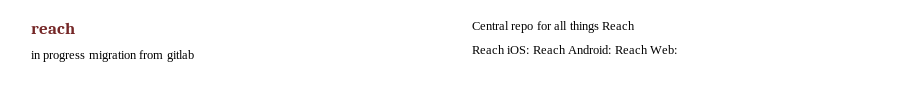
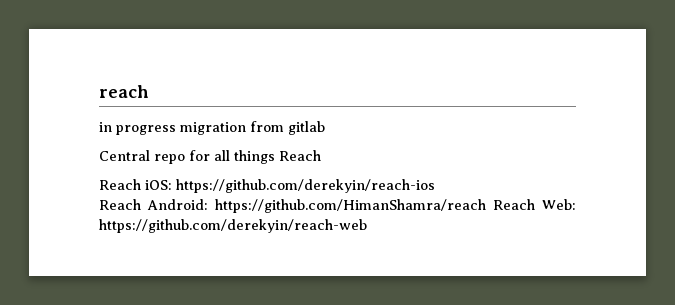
(530, 50) none -> [176,179,435,193] https://github.com/derekyin/reach-ios //
(612, 49) none -> [215,199,487,213] https://github.com/HimanShamra/reach
(677, 49) none -> [99,219,367,233] https://github.com/derekyin/reach-web

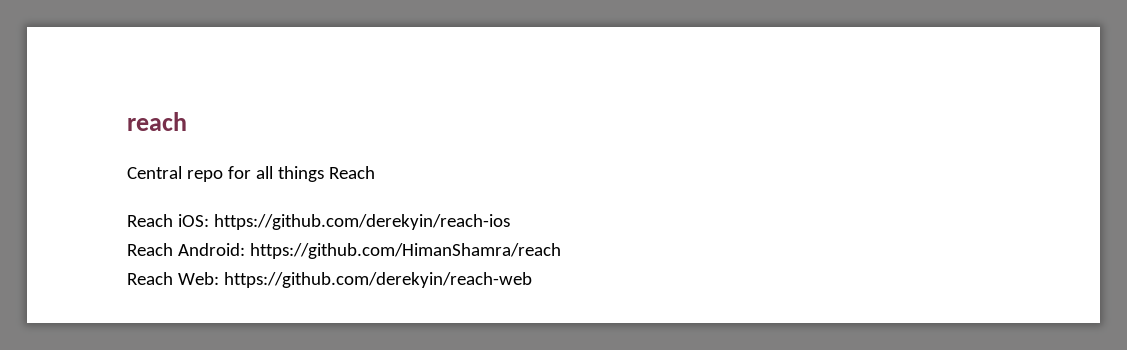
[99,121,325,135] // in progress migration from gitlab -> (187, 121) none
(487, 206) none -> (561, 251) //

